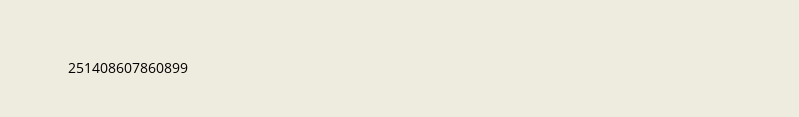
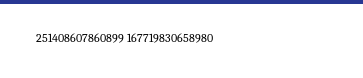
(188, 68) none -> [127,33,214,43] 167719830658980

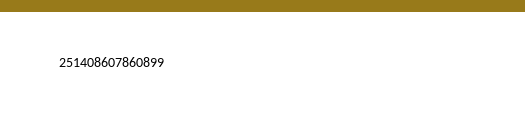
[127,33,214,43] 167719830658980 -> (164, 62) none

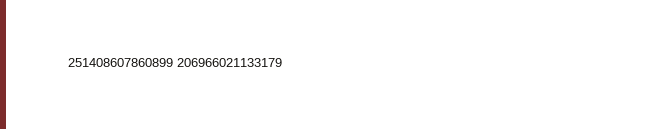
(164, 62) none -> [177,58,282,67] 206966021133179

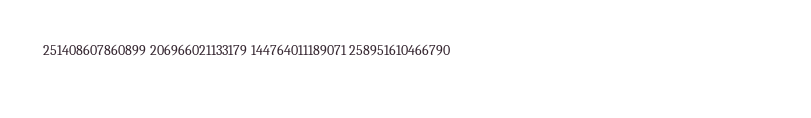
(282, 62) none -> [250,44,451,56] 144764011189071 258951610466790

